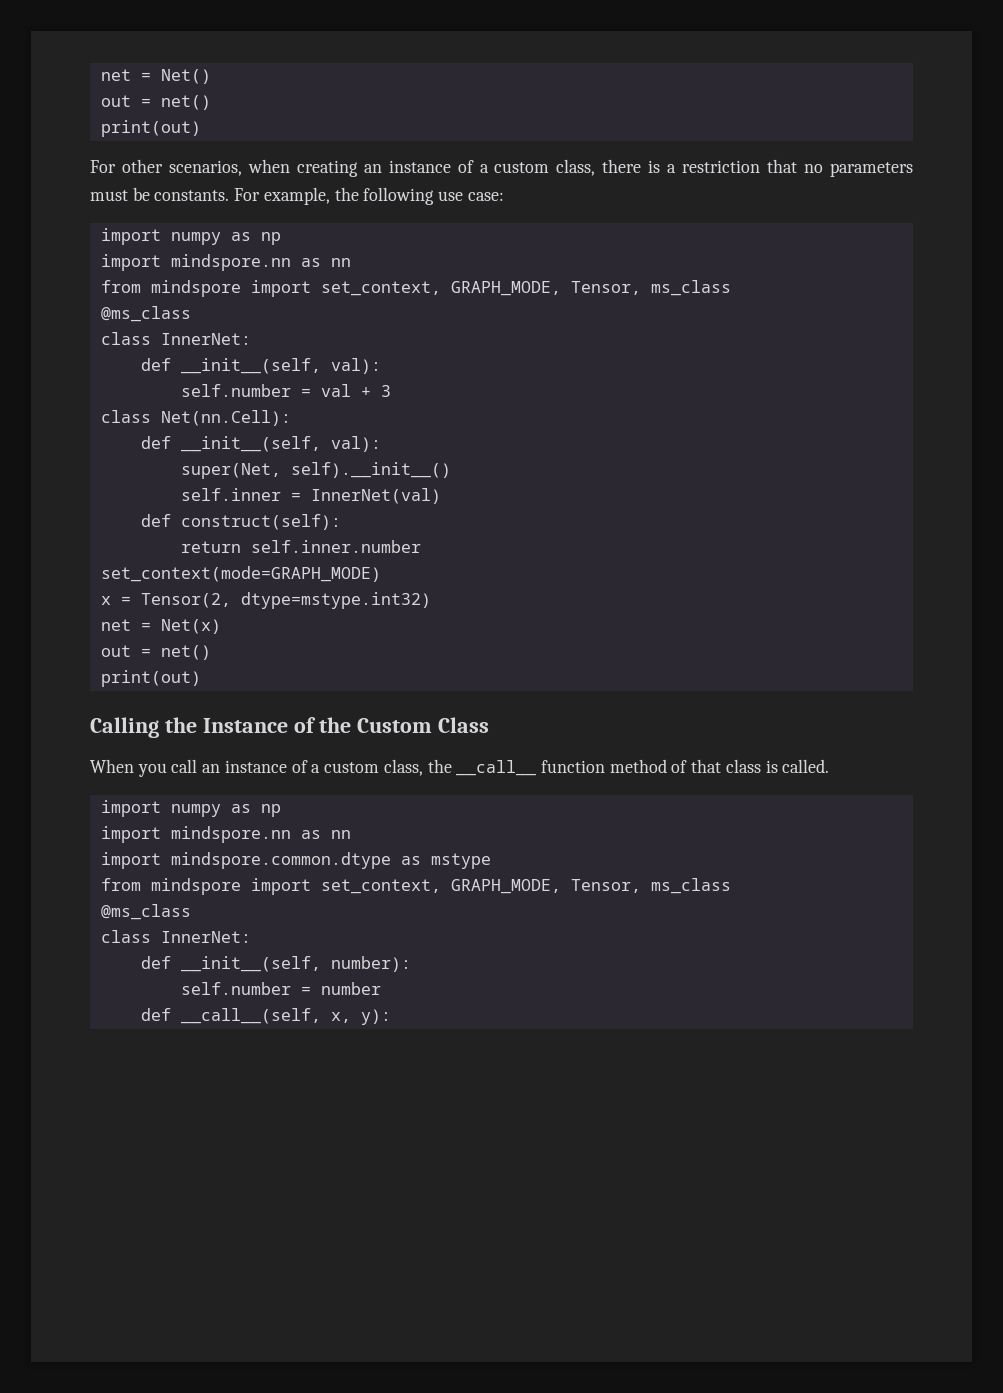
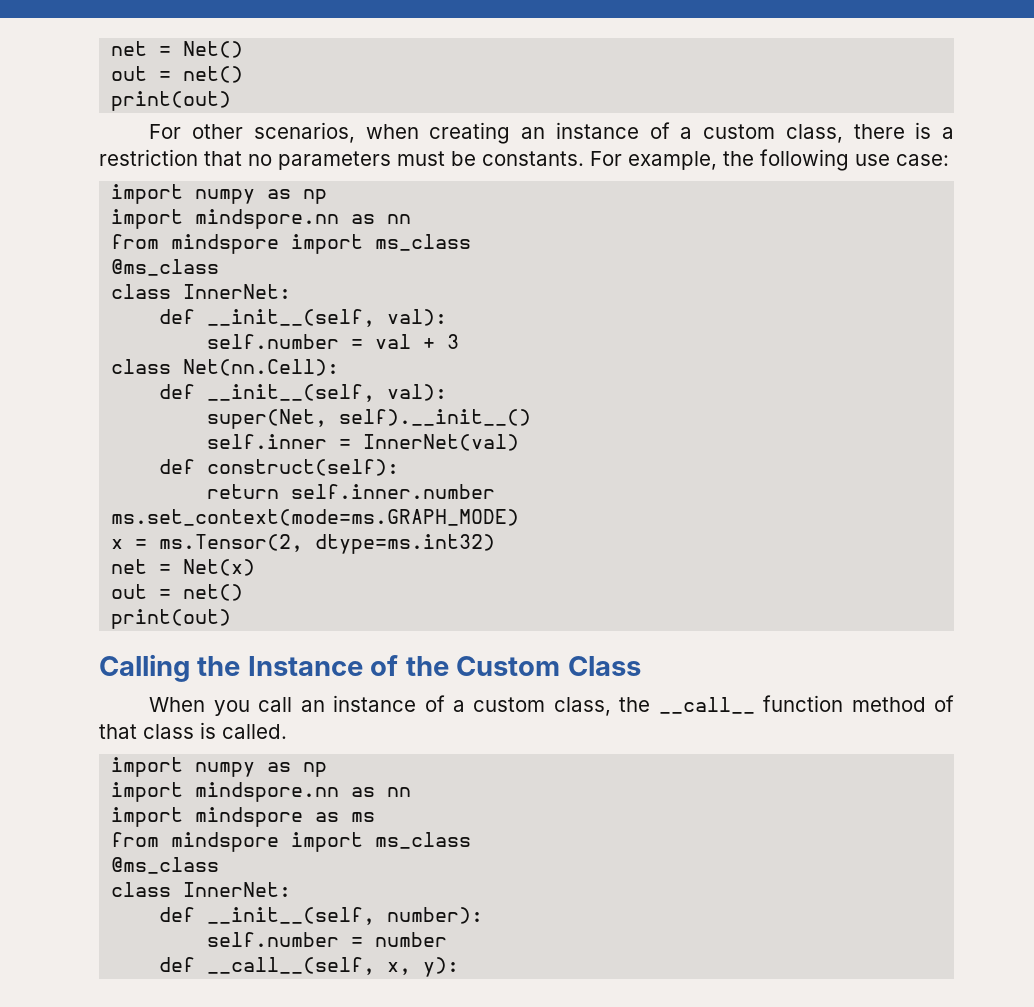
[320,281,641,296] set_context, GRAPH_MODE, Tensor, -> (364, 244) none
[100,566,381,582] set_context(mode=GRAPH_MODE) -> [111,509,520,526] ms.set_context(mode=ms.GRAPH_MODE)
[140,592,431,609] Tensor(2, dtype=mstype.int32) -> [159,534,496,554] ms.Tensor(2, dtype=ms.int32)
[170,852,491,869] [100,878,641,895] mindspore.common.dtype as mstype // from mindspore import set_context, GRAPH_MODE, Tensor, -> [195,807,376,827] [111,832,364,852] mindspore as ms // from mindspore import

